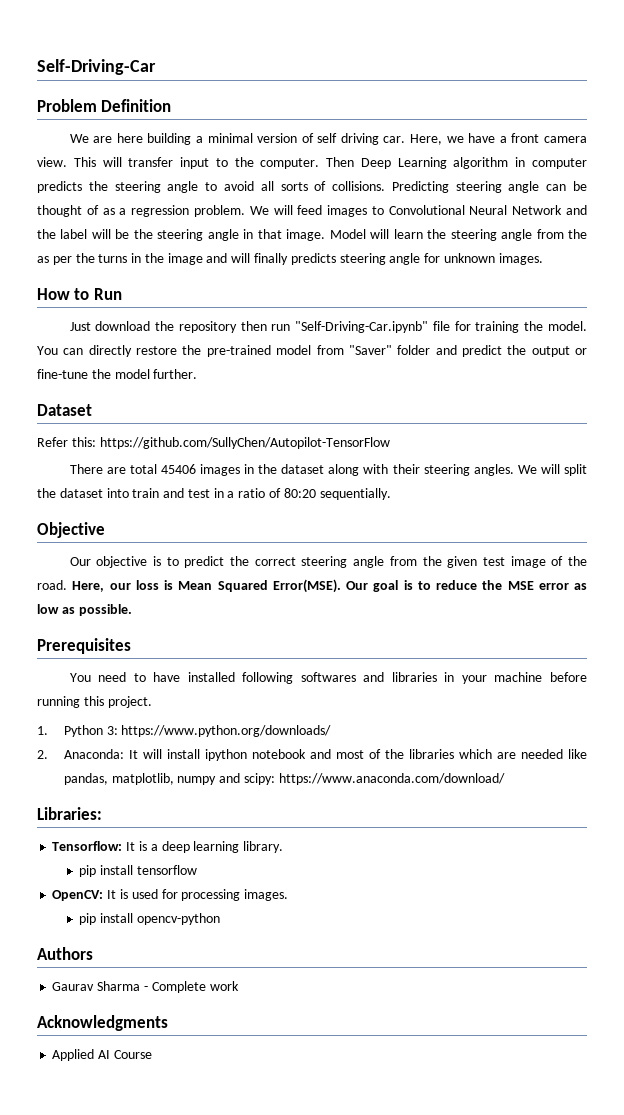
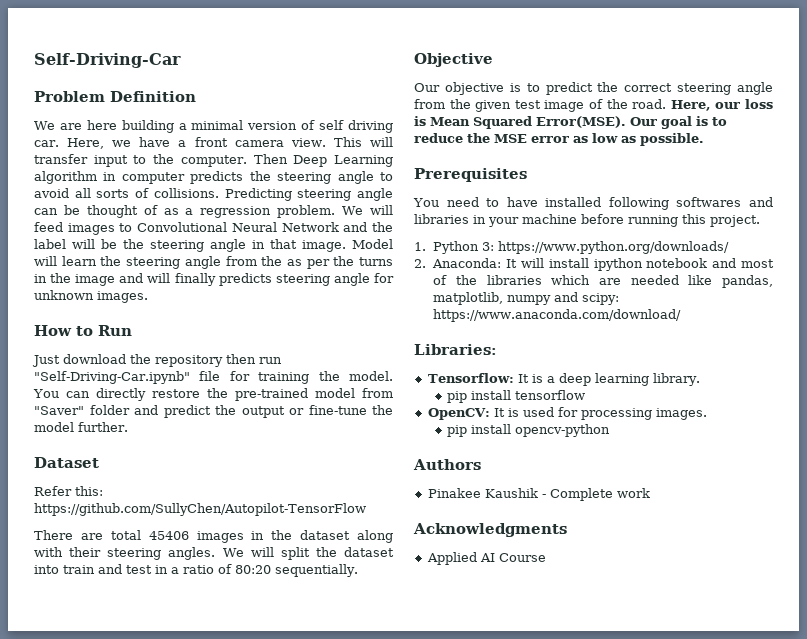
[52,981,141,991] Gaurav Sharma -> [427,488,538,498] Pinakee Kaushik

